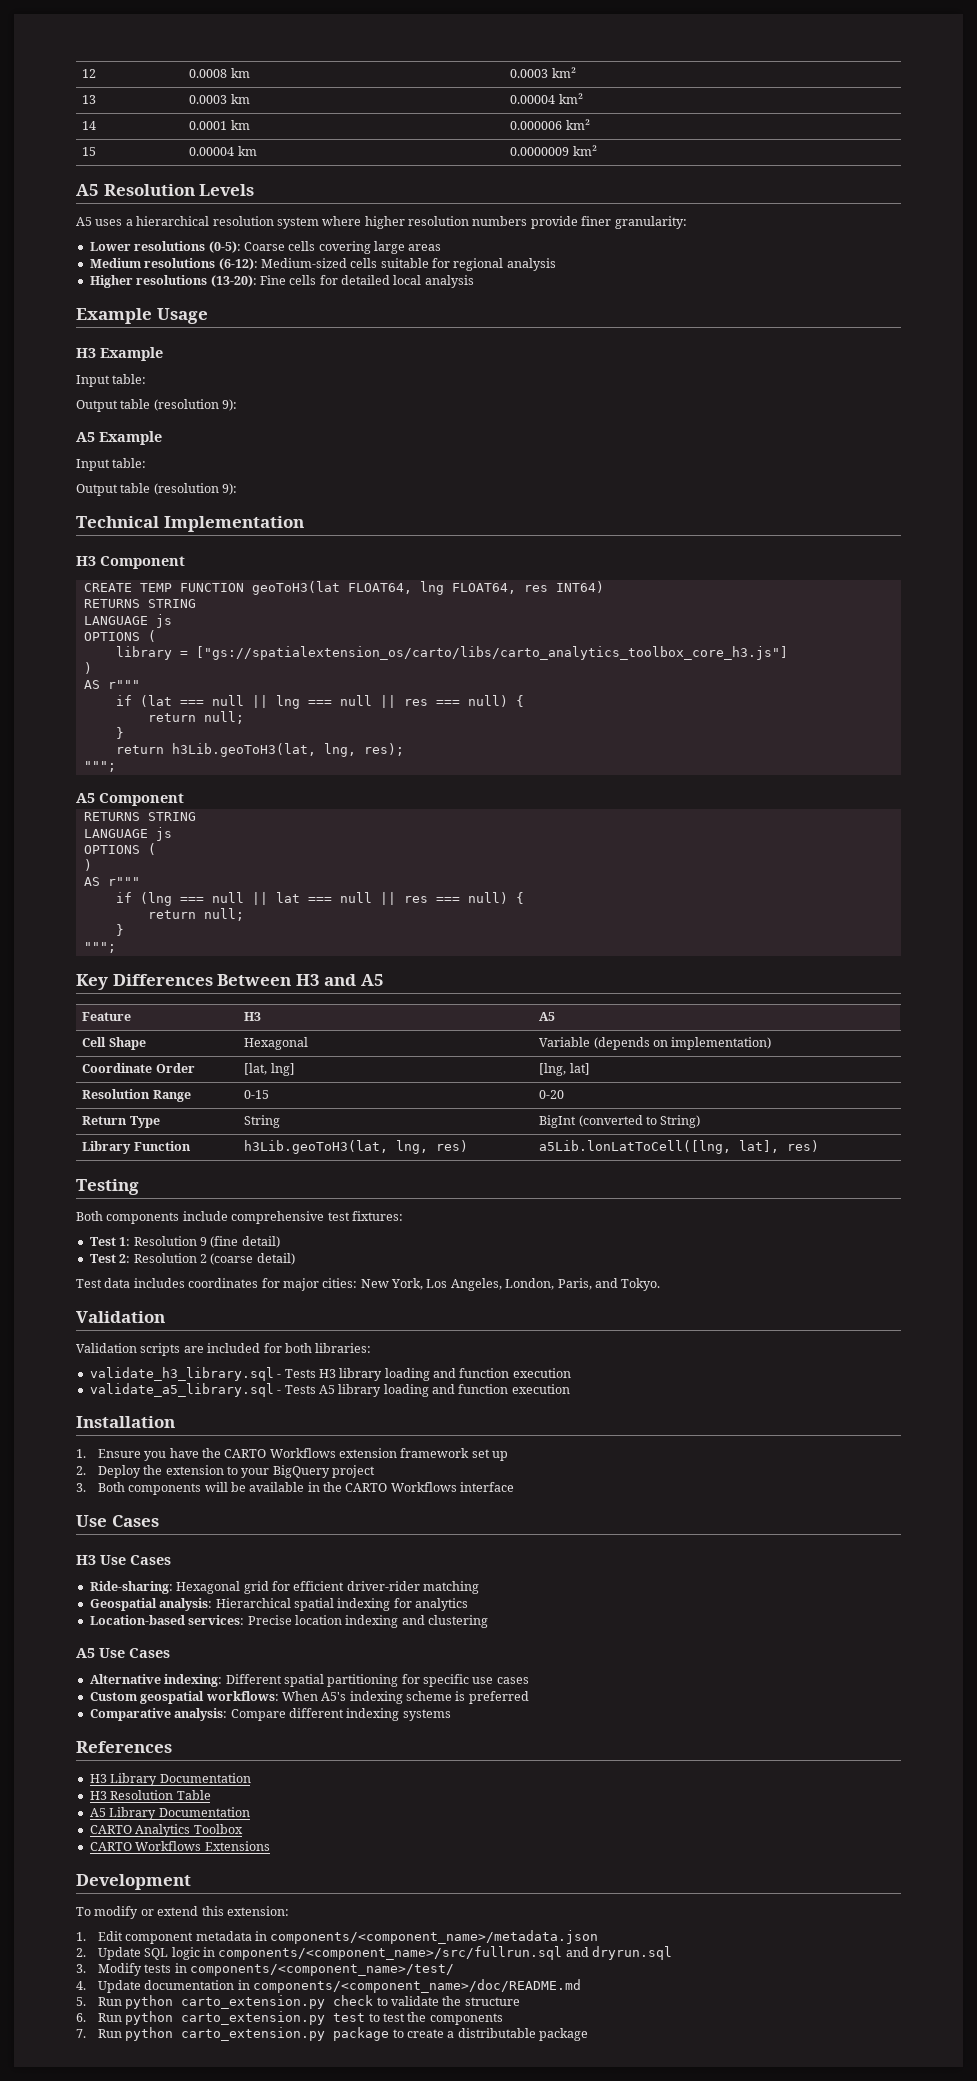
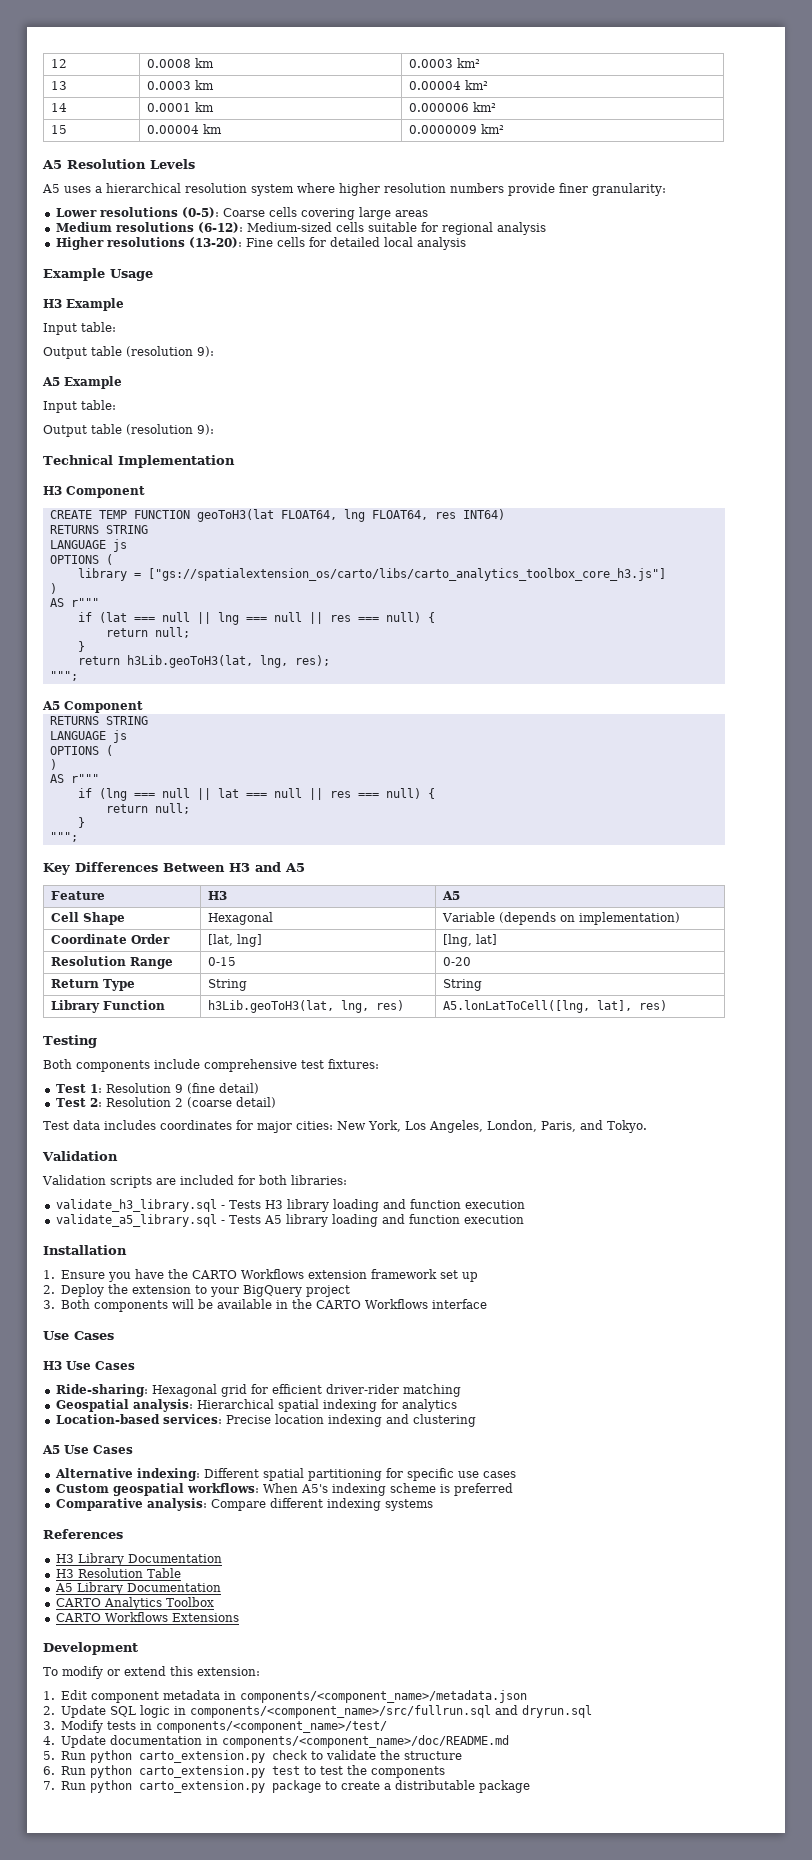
[539,1115,701,1128] BigInt (converted to String) -> [443,979,483,991] String
[539,1140,732,1154] a5Lib.lonLatToCell([lng, -> [443,1000,591,1013] A5.lonLatToCell([lng,

